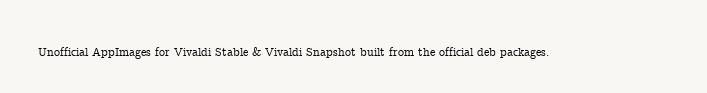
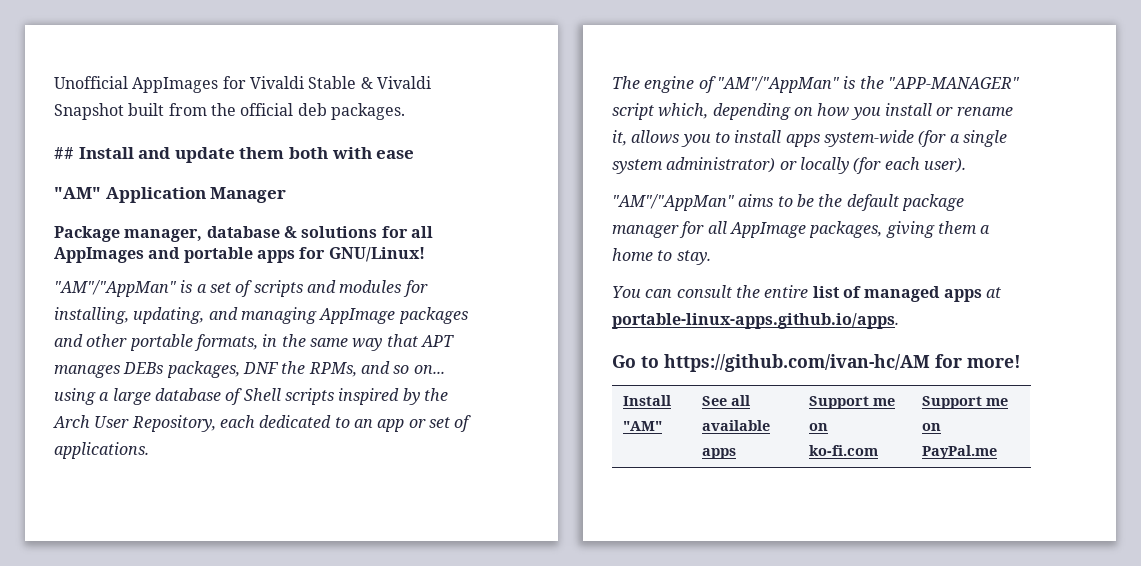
(549, 53) none -> [54,147,415,163] [54,187,287,203] [54,226,433,242] [54,247,425,263] [54,280,428,297] [54,307,468,324] [54,334,454,351] [54,361,445,378] [54,388,448,405] [53,415,472,432] [54,442,149,459] [612,76,1020,93] [612,103,1013,120] [612,130,1007,147] [612,157,966,174] [612,194,964,211] [612,221,991,238] [612,248,711,265] [612,285,1001,302] [612,313,899,329] [612,354,1021,372] [623,395,672,406] [623,421,663,431] [702,395,751,406] [702,420,771,431] [702,448,737,459] [809,396,896,409] [809,423,829,431] [809,445,879,456] [922,396,1009,409] [922,423,942,431] [922,445,998,459] // ## Install and update them both with ease // "AM" Application Manager // Package manager, database & solutions for all AppImages and portable apps for GNU/Linux! // "AM"/"AppMan" is a set of scripts and modules for installing, updating, and managing AppImage packages and other portable formats, in the same way that APT manages DEBs packages, DNF the RPMs, and so on... using a large database of Shell scripts inspired by the Arch User Repository, each dedicated to an app or set of applications. // The engine of "AM"/"AppMan" is the "APP-MANAGER" script which, depending on how you install or rename it, allows you to install apps system-wide (for a single system administrator) or locally (for each user). // "AM"/"AppMan" aims to be the default package manager for all AppImage packages, giving them a home to stay. // You can consult the entire list of managed apps at portable-linux-apps.github.io/apps. // Go to https://github.com/ivan-hc/AM for more! // Install "AM" | See all available apps | Support me on ko-fi.com | Support me on PayPal.me

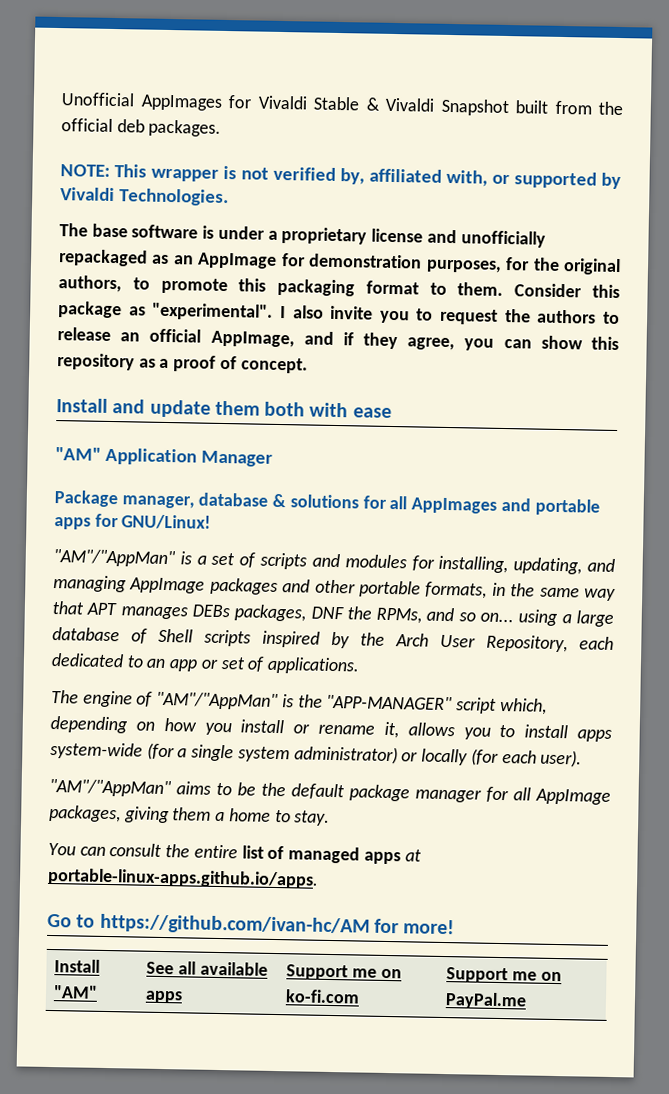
[54,147,74,159] ## -> [60,164,621,190] [60,187,229,207] [59,223,546,248] [58,249,622,276] [58,275,620,299] [58,301,620,325] [57,327,619,351] [57,353,308,374] NOTE: This wrapper is not verified by, affiliated with, or supported by Vivaldi Technologies. // The base software is under a proprietary license and unofficially repackaged as an AppImage for demonstration purposes, for the original authors, to promote this packaging format to them. Consider this package as "experimental". I also invite you to request the authors to release an official AppImage, and if they agree, you can show this repository as a proof of concept. //

